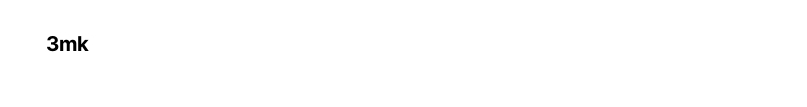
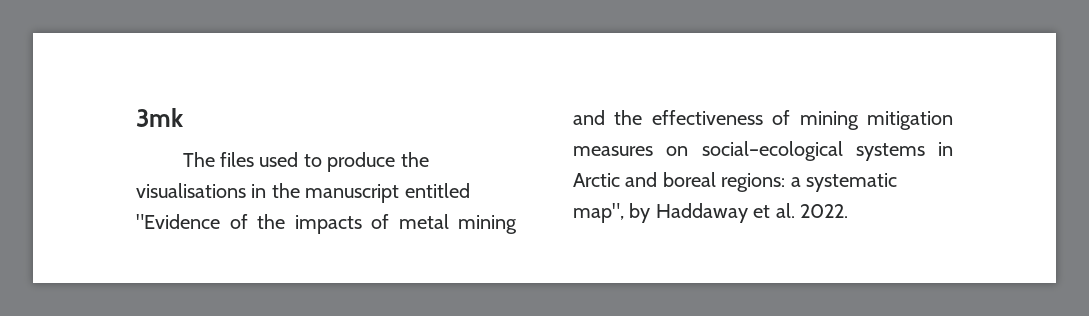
(89, 43) none -> [182,152,429,172] [136,183,470,203] [136,214,517,234] [573,110,953,130] [573,141,953,161] [573,172,897,192] [573,203,848,223] // The files used to produce the visualisations in the manuscript entitled "Evidence of the impacts of metal mining and the effectiveness of mining mitigation measures on social–ecological systems in Arctic and boreal regions: a systematic map", by Haddaway et al. 2022.

